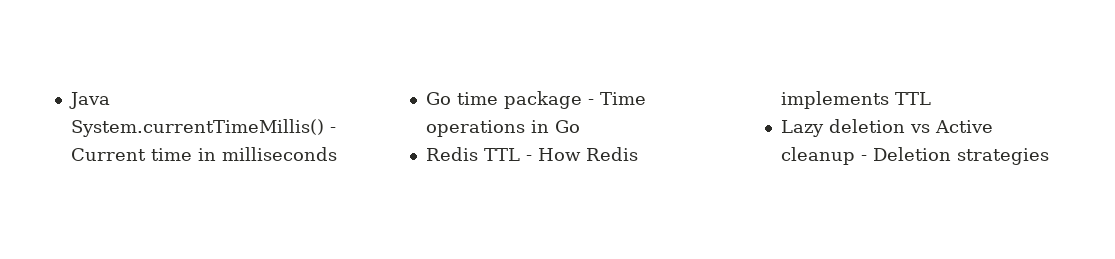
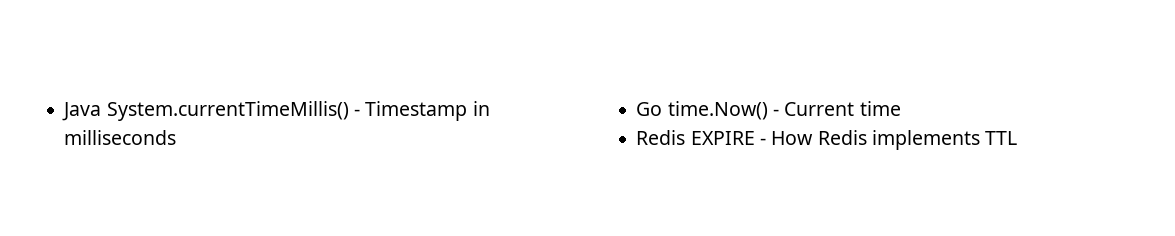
[70,148,192,161] Current time -> [365,101,468,121] Timestamp
[456,91,646,109] [425,120,580,137] [425,147,520,161] time package - Time operations in Go // Redis TTL -> [667,101,901,120] [636,130,755,145] time.Now() - Current time // Redis EXPIRE
[780,119,993,137] [780,147,1049,165] // Lazy deletion vs Active cleanup - Deletion strategies -> (1018, 138) none

